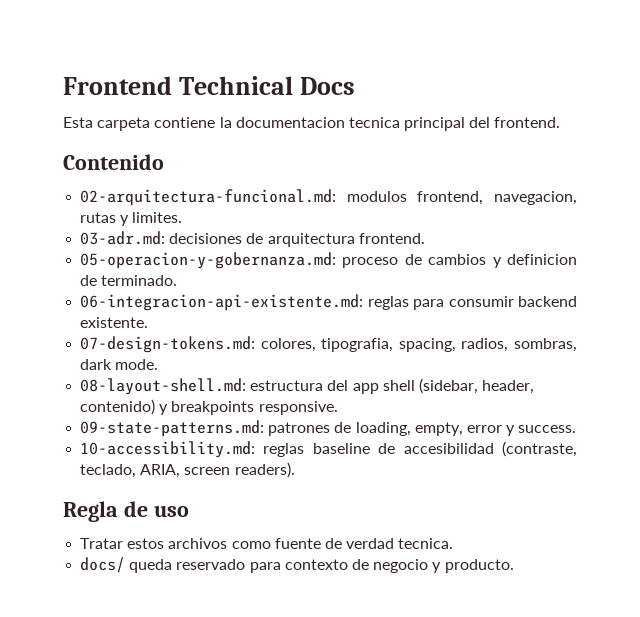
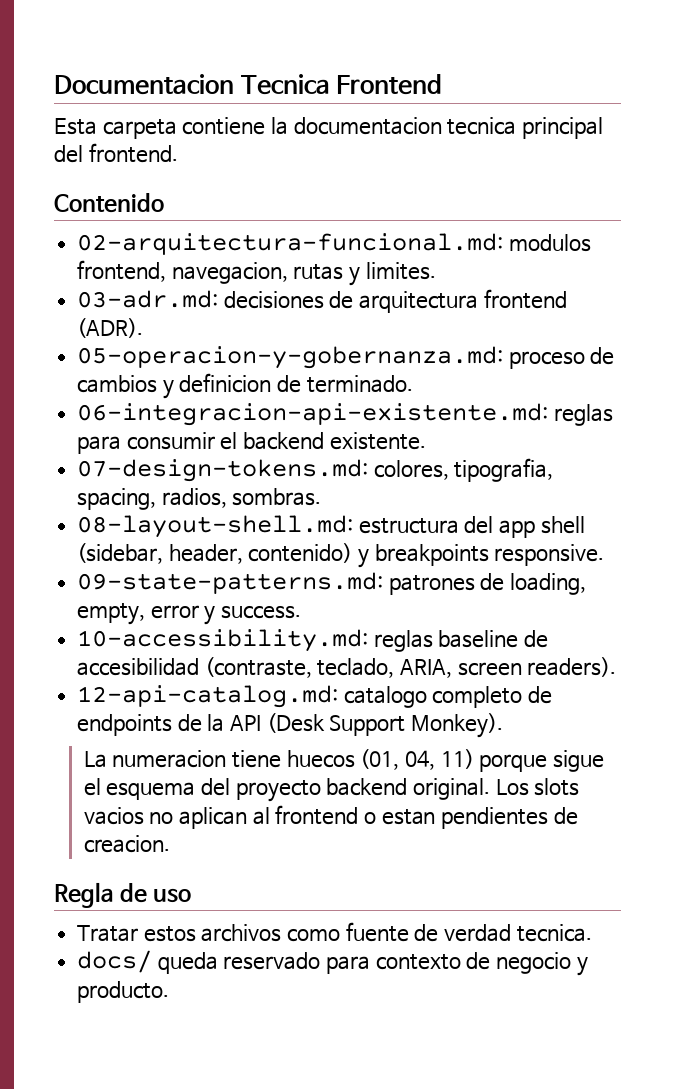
(63, 85) none -> [54,74,330,95] Documentacion Tecnica
[178,76,355,95] Technical Docs -> (443, 84) none
[358,233,425,244] frontend. -> [483,289,567,309] [77,318,144,338] frontend (ADR).
(514, 301) none -> [220,432,238,450] el
[514,338,577,352] [80,359,159,370] sombras, dark mode. -> [232,488,322,506] sombras.
(295, 470) none -> [77,685,553,708] [77,713,504,738] [83,749,604,772] [83,778,580,802] [83,805,578,829] [83,835,171,853] // 12-api-catalog.md: catalogo completo de endpoints de la API (Desk Support Monkey). // La numeracion tiene huecos (01, 04, 11) porque sigue el esquema del proyecto backend original. Los slots vacios no aplican al frontend o estan pendientes de creacion.

